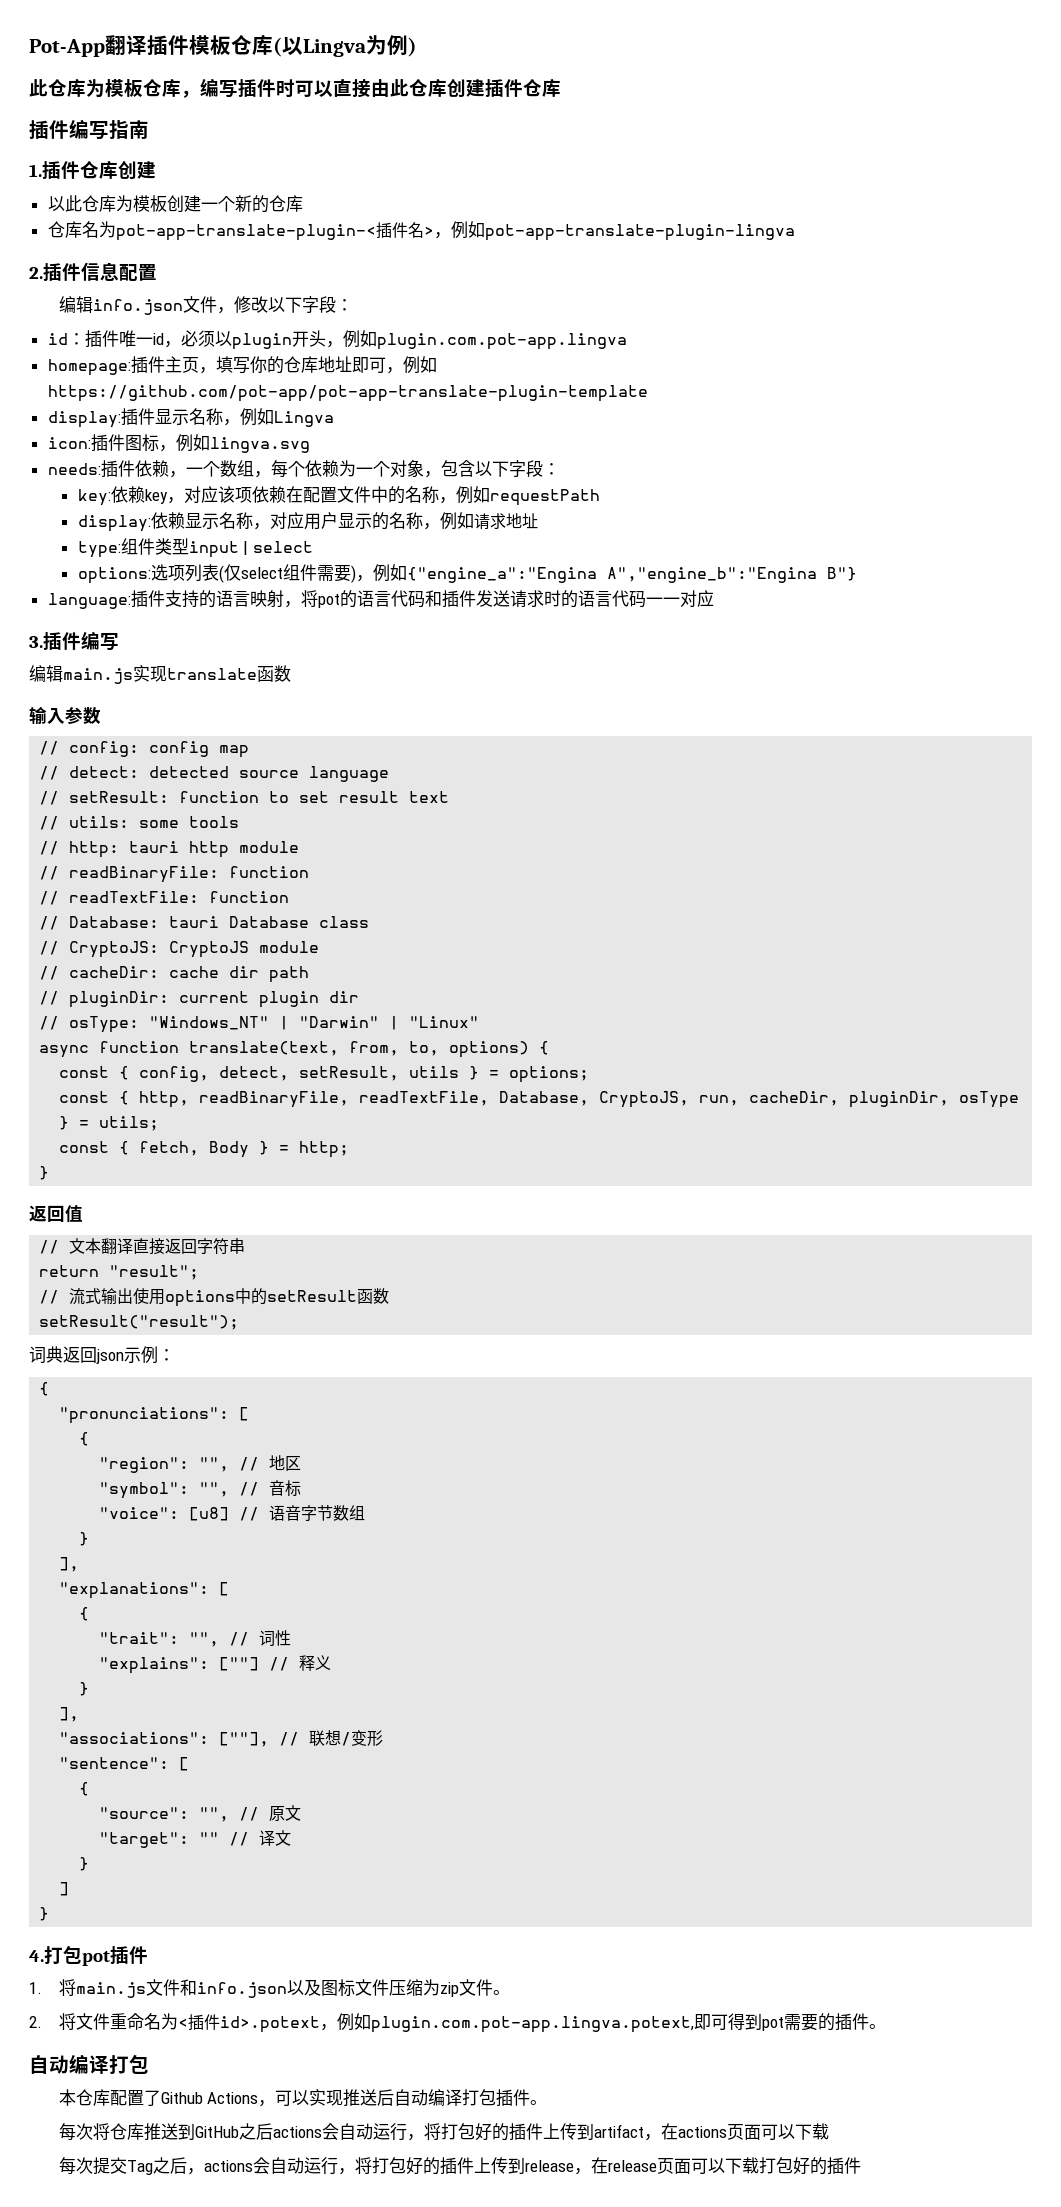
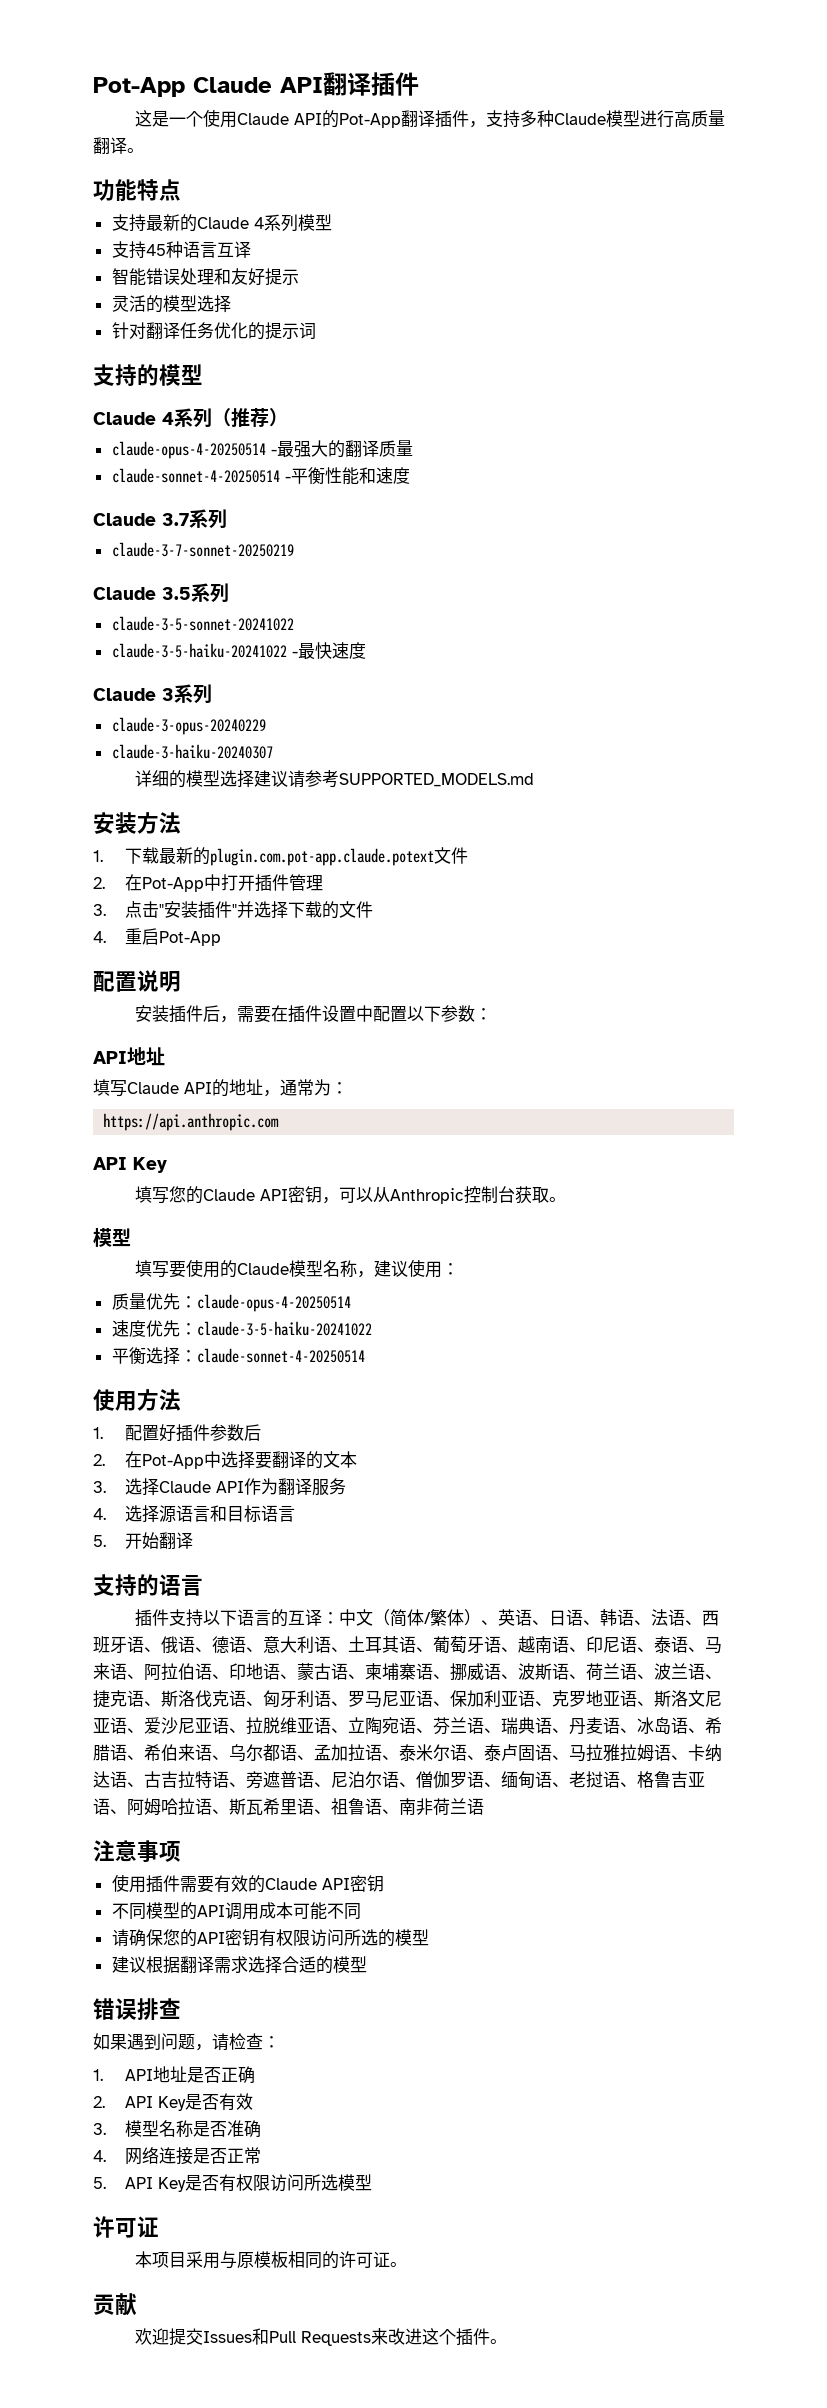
[29,35,417,57] [29,78,561,98] [29,119,149,140] [29,161,156,179] [47,195,303,213] [47,221,795,241] [29,262,157,281] [58,296,353,315] [47,330,627,350] [47,356,437,376] [47,385,648,402] [47,408,334,428] [47,434,310,453] [47,460,560,478] [77,486,600,506] [77,512,538,532] [77,538,313,558] [77,564,857,584] [47,590,714,609] [29,631,119,651] [29,665,291,684] [29,706,101,725] [39,741,250,758] [39,766,390,782] [39,791,450,805] [39,816,240,830] [39,841,300,858] [39,866,310,883] [39,891,290,905] [39,916,370,930] [39,941,320,958] [39,966,310,983] [39,991,360,1008] [39,1016,480,1033] [39,1041,550,1058] [59,1066,590,1083] [59,1091,1020,1108] [59,1116,160,1131] [59,1141,350,1158] [39,1166,50,1180] [29,1205,83,1223] [39,1238,246,1255] [39,1265,200,1280] [39,1288,390,1307] [39,1315,240,1330] [29,1346,175,1364] [39,1382,50,1396] [59,1407,250,1424] [79,1432,90,1446] [99,1455,302,1473] [99,1480,302,1499] [99,1505,366,1521] [79,1532,90,1546] [59,1557,80,1572] [59,1582,230,1599] [79,1607,90,1621] [99,1630,292,1647] [99,1655,332,1674] [79,1682,90,1696] [59,1707,80,1722] [59,1730,384,1747] [59,1757,190,1771] [79,1782,90,1796] [99,1805,302,1822] [99,1830,292,1848] [79,1857,90,1871] [59,1882,70,1896] [39,1907,50,1921] [29,1945,148,1966] [29,1979,510,1998] [29,2013,886,2033] [29,2054,149,2074] [58,2089,548,2107] [58,2123,829,2141] [58,2157,861,2175] Pot-App翻译插件模板仓库(以Lingva为例) // 此仓库为模板仓库，编写插件时可以直接由此仓库创建插件仓库 // 插件编写指南 // 1.插件仓库创建 // 以此仓库为模板创建一个新的仓库 // 仓库名为pot-app-translate-plugin-<插件名>，例如pot-app-translate-plugin-lingva // 2.插件信息配置 // 编辑info.json文件，修改以下字段： // id：插件唯一id，必须以plugin开头，例如plugin.com.pot-app.lingva // homepage:插件主页，填写你的仓库地址即可，例如https://github.com/pot-app/pot-app-translate-plugin-template // display:插件显示名称，例如Lingva // icon:插件图标，例如lingva.svg // needs:插件依赖，一个数组，每个依赖为一个对象，包含以下字段： // key:依赖key，对应该项依赖在配置文件中的名称，例如requestPath // display:依赖显示名称，对应用户显示的名称，例如请求地址 // type:组件类型input | select // options:选项列表(仅select组件需要)，例如{"engine_a":"Engina A","engine_b":"Engina B"} // language:插件支持的语言映射，将pot的语言代码和插件发送请求时的语言代码一一对应 // 3.插件编写 // 编辑main.js实现translate函数 // 输入参数 // // config: config map // // detect: detected source language // // setResult: function to set result text // // utils: some tools // // http: tauri http module // // readBinaryFile: function // // readTextFile: function // // Database: tauri Database class // // CryptoJS: CryptoJS module // // cacheDir: cache dir path // // pluginDir: current plugin dir // // osType: "Windows_NT" | "Darwin" | "Linux" // async function translate(text, from, to, options) { // const { config, detect, setResult, utils } = options; // const { http, readBinaryFile, readTextFile, Database, CryptoJS, run, cacheDir, pluginDir, osType } = utils; // const { fetch, Body } = http; // } // 返回值 // // 文本翻译直接返回字符串 // return "result"; // // 流式输出使用options中的setResult函数 // setResult("result"); // 词典返回json示例： // { // "pronunciations": [ // { // "region": "", // 地区 // "symbol": "", // 音标 // "voice": [u8] // 语音字节数组 // } // ], // "explanations": [ // { // "trait": "", // 词性 // "explains": [""] // 释义 // } // ], // "associations": [""], // 联想/变形 // "sentence": [ // { // "source": "", // 原文 // "target": "" // 译文 // } // ] // } // 4.打包pot插件 // 1.将main.js文件和info.json以及图标文件压缩为zip文件。 // 2.将文件重命名为<插件id>.potext，例如plugin.com.pot-app.lingva.potext,即可得到pot需要的插件。 // 自动编译打包 // 本仓库配置了Github Actions，可以实现推送后自动编译打包插件。 // 每次将仓库推送到GitHub之后actions会自动运行，将打包好的插件上传到artifact，在actions页面可以下载 // 每次提交Tag之后，actions会自动运行，将打包好的插件上传到release，在release页面可以下载打包好的插件 -> [93,72,419,97] [135,109,726,128] [93,137,144,154] [93,179,181,201] [111,214,332,232] [111,241,251,259] [111,268,299,286] [111,295,231,313] [111,322,316,340] [93,364,203,386] [93,408,288,428] [111,440,413,459] [111,467,410,485] [93,509,227,529] [111,542,294,557] [93,583,229,603] [111,616,294,631] [111,642,366,659] [93,684,212,704] [111,717,266,735] [111,744,273,759] [135,770,535,788] [93,812,181,834] [93,847,468,866] [93,874,323,892] [93,901,373,919] [93,928,221,946] [93,970,181,992] [135,1005,493,1023] [93,1047,165,1066] [93,1079,348,1097] [103,1113,280,1131] [93,1157,167,1173] [135,1186,567,1204] [93,1228,131,1247] [135,1259,460,1278] [111,1293,351,1312] [111,1320,372,1337] [111,1347,365,1365] [93,1389,181,1411] [93,1424,261,1442] [93,1451,357,1469] [93,1478,346,1496] [93,1505,295,1523] [93,1532,193,1549] [93,1574,203,1596] [135,1609,720,1627] [93,1636,722,1654] [93,1663,722,1681] [93,1690,722,1708] [93,1717,722,1735] [93,1744,722,1762] [93,1771,705,1789] [93,1798,484,1816] [93,1840,181,1862] [111,1874,384,1893] [111,1902,361,1920] [111,1929,429,1947] [111,1956,367,1974] [93,1998,181,2020] [93,2033,280,2051] [93,2066,255,2084] [93,2093,253,2111] [93,2120,261,2138] [93,2147,261,2165] [93,2174,372,2192] [93,2216,159,2238] [135,2251,408,2269] [93,2293,137,2316] [135,2328,508,2346] Pot-App Claude API翻译插件 // 这是一个使用Claude API的Pot-App翻译插件，支持多种Claude模型进行高质量翻译。 // 功能特点 // 支持最新的Claude 4系列模型 // 支持45种语言互译 // 智能错误处理和友好提示 // 灵活的模型选择 // 针对翻译任务优化的提示词 // 支持的模型 // Claude 4系列（推荐） // claude-opus-4-20250514 -最强大的翻译质量 // claude-sonnet-4-20250514 -平衡性能和速度 // Claude 3.7系列 // claude-3-7-sonnet-20250219 // Claude 3.5系列 // claude-3-5-sonnet-20241022 // claude-3-5-haiku-20241022 -最快速度 // Claude 3系列 // claude-3-opus-20240229 // claude-3-haiku-20240307 // 详细的模型选择建议请参考SUPPORTED_MODELS.md // 安装方法 // 1.下载最新的plugin.com.pot-app.claude.potext文件 // 2.在Pot-App中打开插件管理 // 3.点击"安装插件"并选择下载的文件 // 4.重启Pot-App // 配置说明 // 安装插件后，需要在插件设置中配置以下参数： // API地址 // 填写Claude API的地址，通常为： // https://api.anthropic.com // API Key // 填写您的Claude API密钥，可以从Anthropic控制台获取。 // 模型 // 填写要使用的Claude模型名称，建议使用： // 质量优先：claude-opus-4-20250514 // 速度优先：claude-3-5-haiku-20241022 // 平衡选择：claude-sonnet-4-20250514 // 使用方法 // 1.配置好插件参数后 // 2.在Pot-App中选择要翻译的文本 // 3.选择Claude API作为翻译服务 // 4.选择源语言和目标语言 // 5.开始翻译 // 支持的语言 // 插件支持以下语言的互译：中文（简体/繁体）、英语、日语、韩语、法语、西班牙语、俄语、德语、意大利语、土耳其语、葡萄牙语、越南语、印尼语、泰语、马来语、阿拉伯语、印地语、蒙古语、柬埔寨语、挪威语、波斯语、荷兰语、波兰语、捷克语、斯洛伐克语、匈牙利语、罗马尼亚语、保加利亚语、克罗地亚语、斯洛文尼亚语、爱沙尼亚语、拉脱维亚语、立陶宛语、芬兰语、瑞典语、丹麦语、冰岛语、希腊语、希伯来语、乌尔都语、孟加拉语、泰米尔语、泰卢固语、马拉雅拉姆语、卡纳达语、古吉拉特语、旁遮普语、尼泊尔语、僧伽罗语、缅甸语、老挝语、格鲁吉亚语、阿姆哈拉语、斯瓦希里语、祖鲁语、南非荷兰语 // 注意事项 // 使用插件需要有效的Claude API密钥 // 不同模型的API调用成本可能不同 // 请确保您的API密钥有权限访问所选的模型 // 建议根据翻译需求选择合适的模型 // 错误排查 // 如果遇到问题，请检查： // 1. API地址是否正确 // 2. API Key是否有效 // 3.模型名称是否准确 // 4.网络连接是否正常 // 5. API Key是否有权限访问所选模型 // 许可证 // 本项目采用与原模板相同的许可证。 // 贡献 // 欢迎提交Issues和Pull Requests来改进这个插件。

